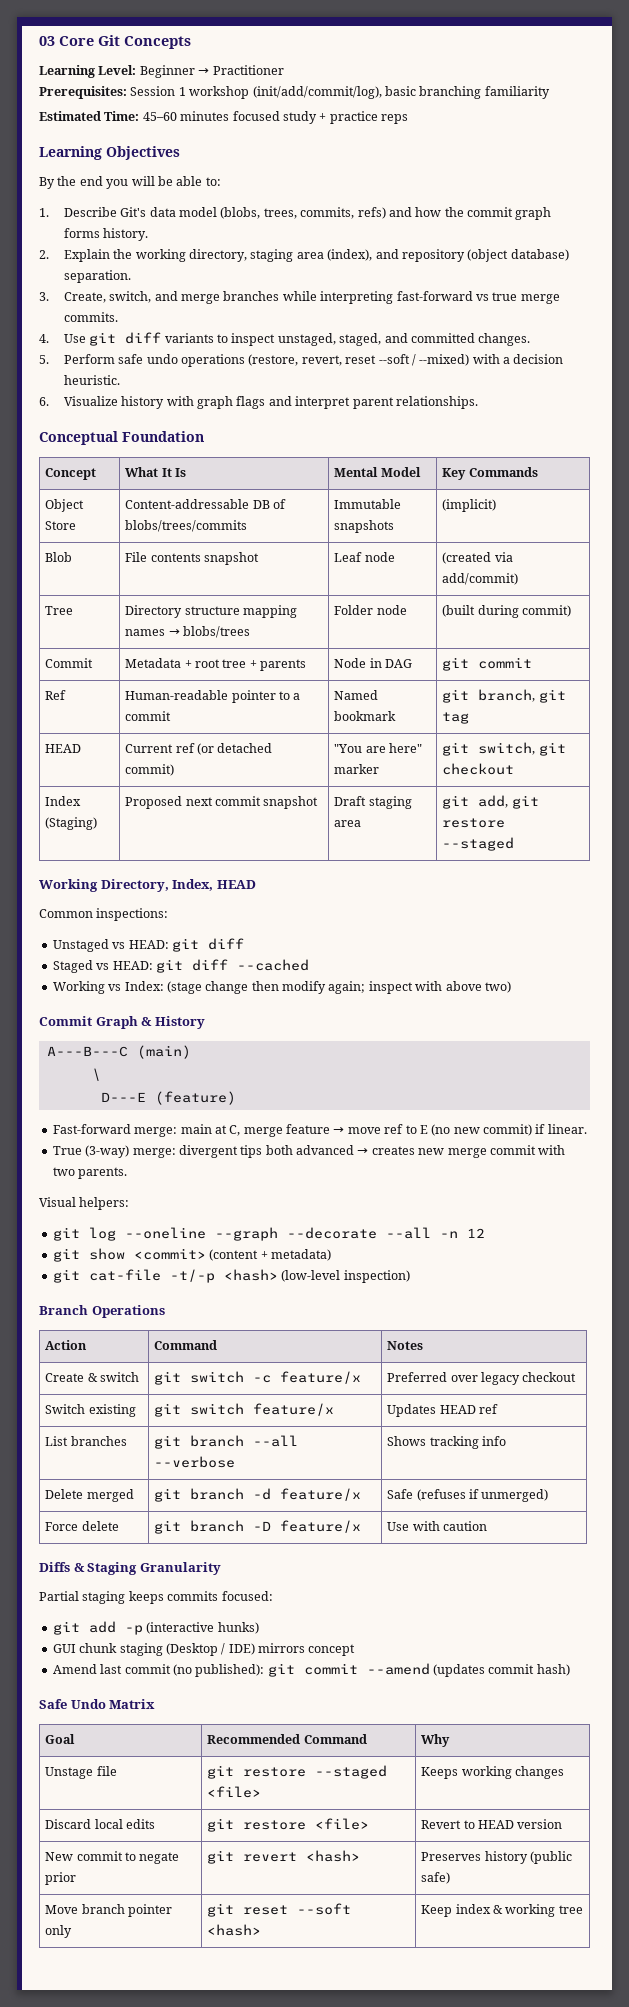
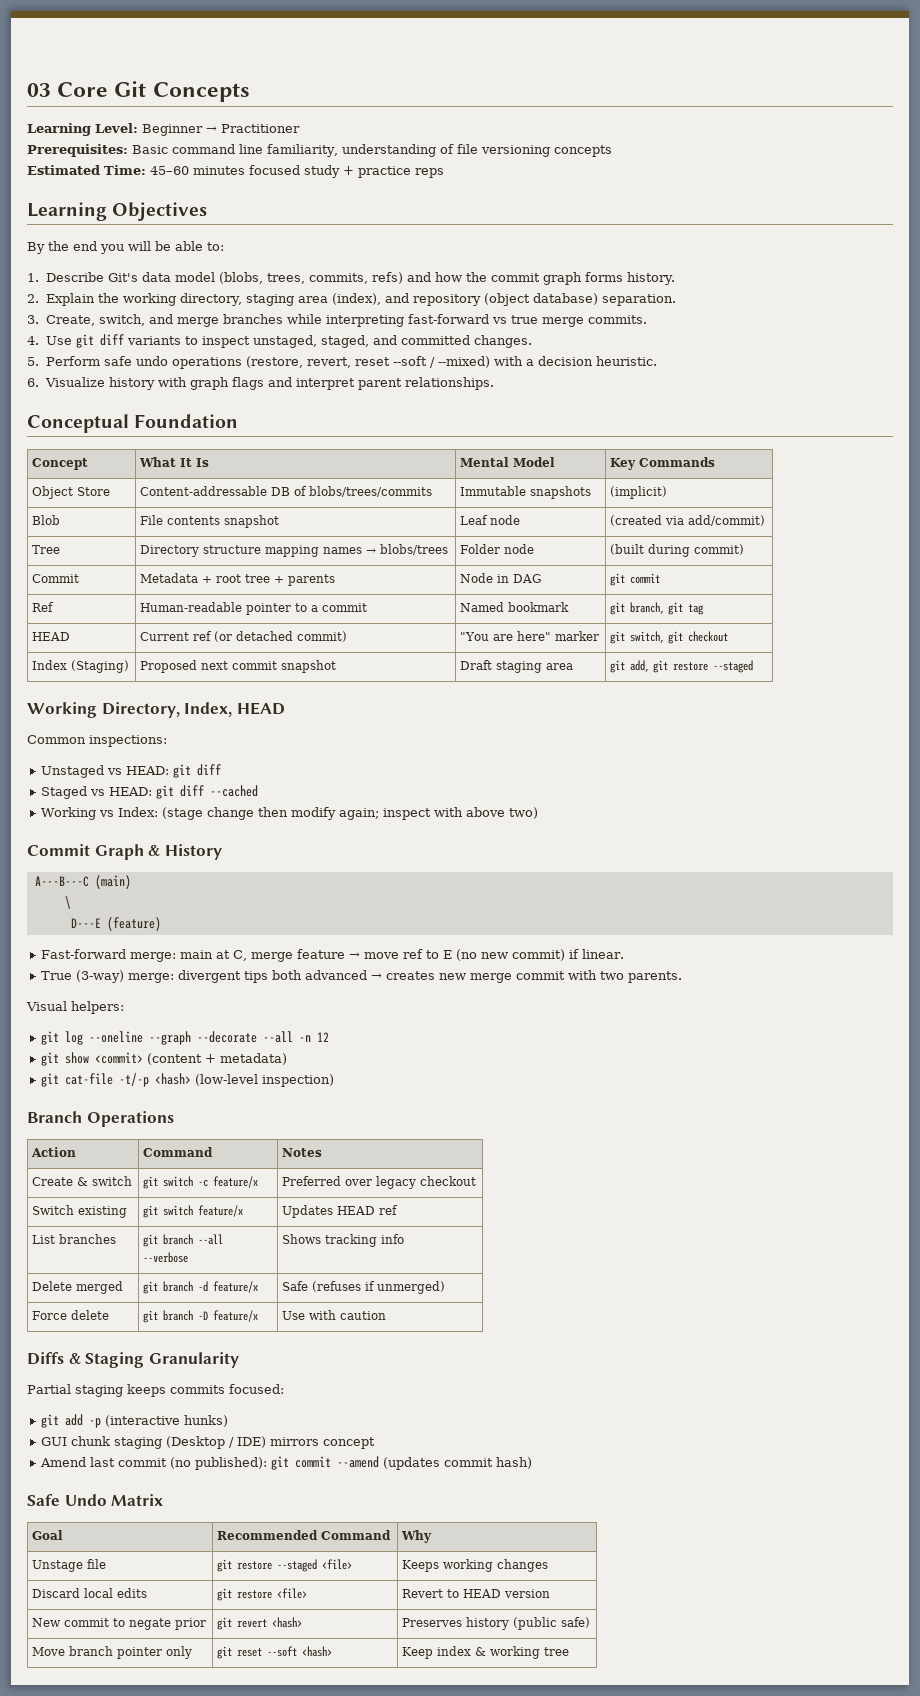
[130,86,550,99] Session 1 workshop (init/add/commit/log), basic branching familiarity -> [132,144,612,157] Basic command line familiarity, understanding of file versioning concepts

